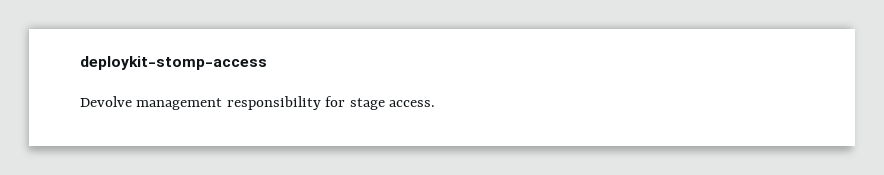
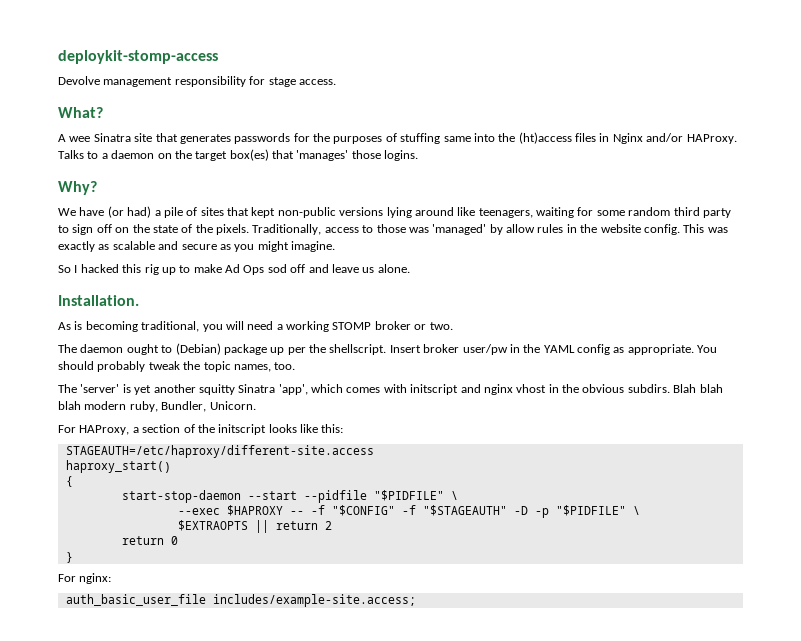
(436, 103) none -> [58,107,103,118] [58,132,737,144] [58,149,419,161] [58,181,97,195] [58,206,731,218] [58,224,728,235] [58,241,335,252] [58,264,410,275] [58,295,139,306] [58,321,453,332] [58,343,718,355] [58,361,296,372] [58,384,723,395] [58,401,256,412] [58,424,344,435] [65,445,374,458] [65,460,171,473] [65,476,73,487] [121,490,458,503] [177,505,640,518] [177,520,332,533] [121,536,178,545] [65,552,73,563] [58,573,112,584] [65,594,416,607] // What? // A wee Sinatra site that generates passwords for the purposes of stuffing same into the (ht)access files in Nginx and/or HAProxy. Talks to a daemon on the target box(es) that 'manages' those logins. // Why? // We have (or had) a pile of sites that kept non-public versions lying around like teenagers, waiting for some random third party to sign off on the state of the pixels. Traditionally, access to those was 'managed' by allow rules in the website config. This was exactly as scalable and secure as you might imagine. // So I hacked this rig up to make Ad Ops sod off and leave us alone. // Installation. // As is becoming traditional, you will need a working STOMP broker or two. // The daemon ought to (Debian) package up per the shellscript. Insert broker user/pw in the YAML config as appropriate. You should probably tweak the topic names, too. // The 'server' is yet another squitty Sinatra 'app', which comes with initscript and nginx vhost in the obvious subdirs. Blah blah blah modern ruby, Bundler, Unicorn. // For HAProxy, a section of the initscript looks like this: // STAGEAUTH=/etc/haproxy/different-site.access // haproxy_start() // { // start-stop-daemon --start --pidfile "$PIDFILE" \ // --exec $HAPROXY -- -f "$CONFIG" -f "$STAGEAUTH" -D -p "$PIDFILE" \ // $EXTRAOPTS || return 2 // return 0 // } // For nginx: // auth_basic_user_file includes/example-site.access;

